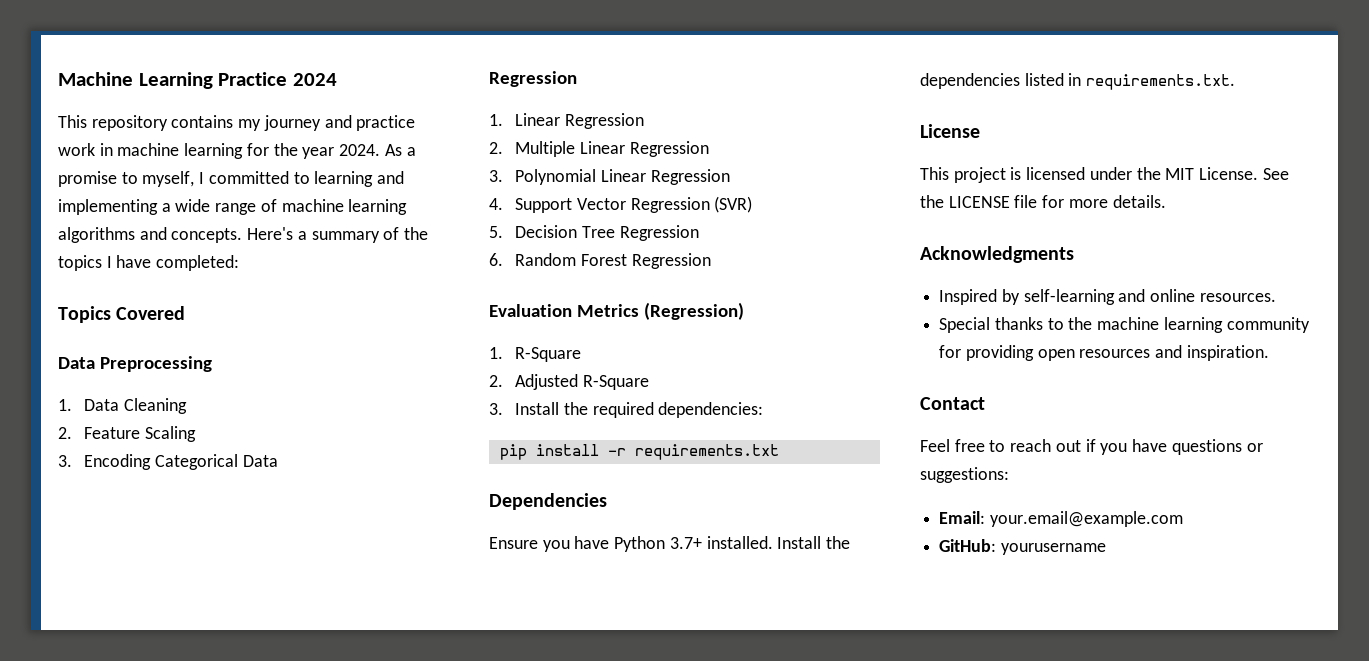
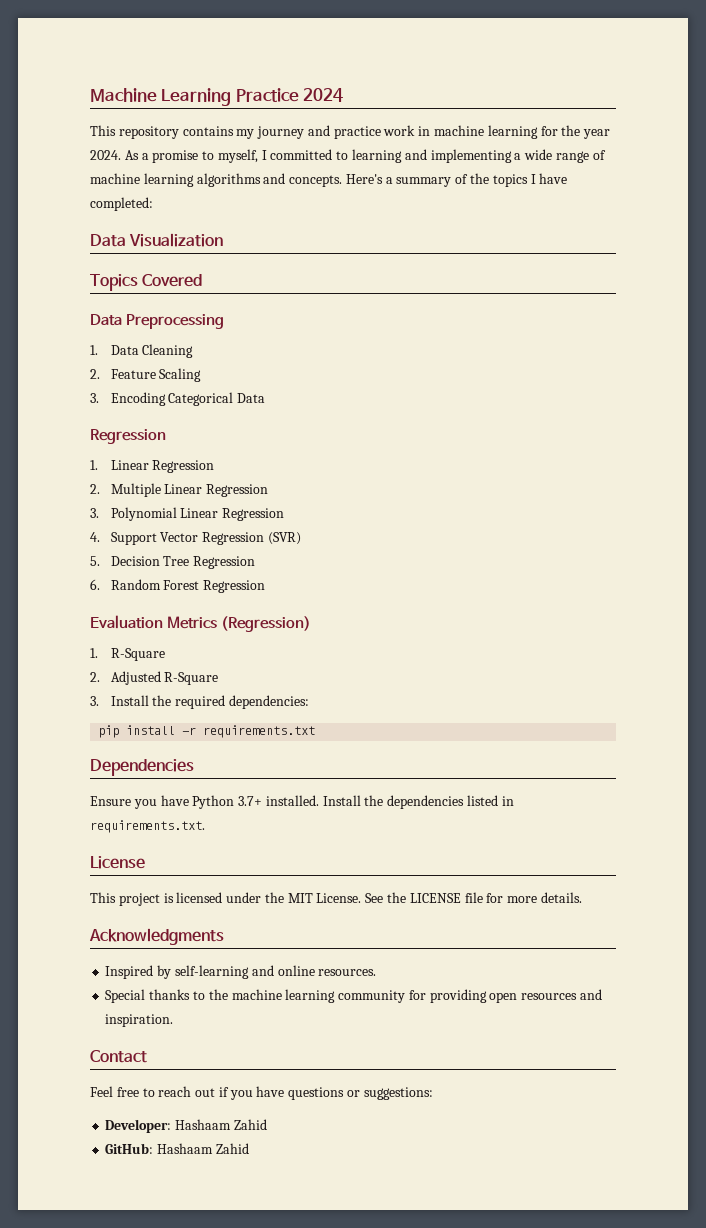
(240, 263) none -> [90,233,224,247] // Data Visualization
[939,511,1183,527] Email: your.email@example.com -> [105,1119,267,1133] Developer: Hashaam Zahid
[1000,543,1106,555] yourusername -> [157,1143,249,1154] Hashaam Zahid

